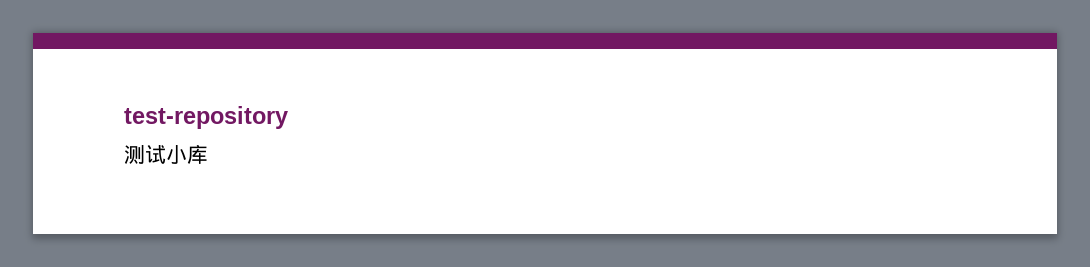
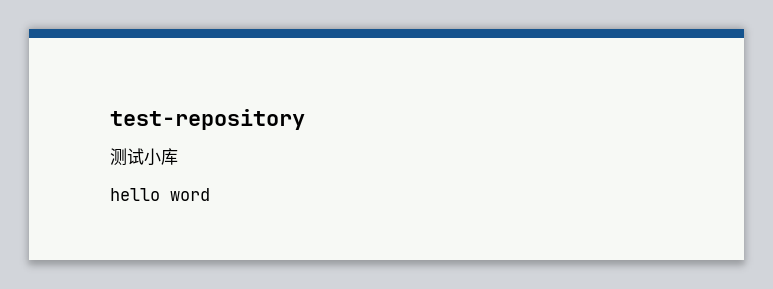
(208, 154) none -> [110,188,210,201] // hello word

